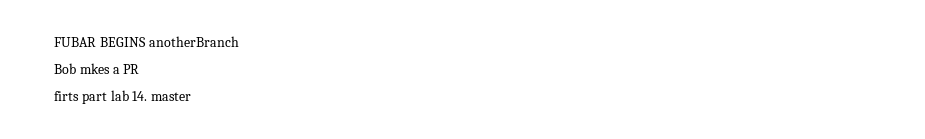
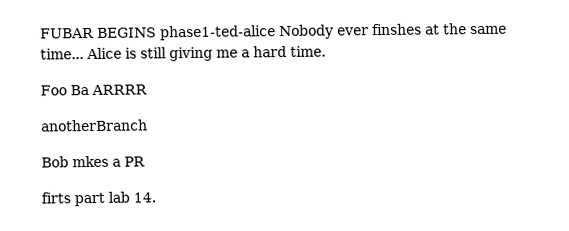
(146, 42) none -> [160,23,507,41] [40,45,326,62] [40,84,147,96] phase1-ted-alice Nobody ever finshes at the same time... Alice is still giving me a hard time. // Foo Ba ARRRR //
[151,92,192,101] master -> (156, 197) none

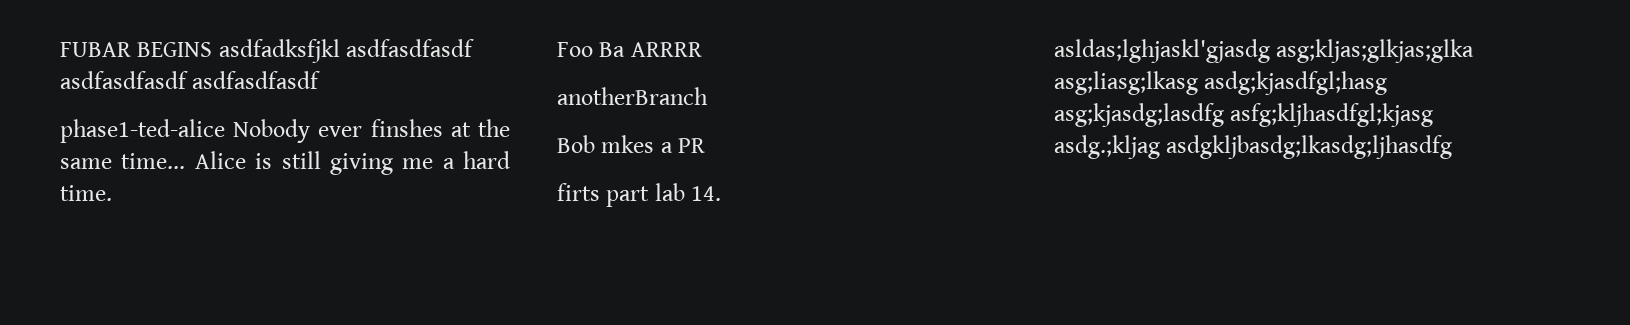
(157, 32) none -> [218,39,475,63] [60,71,321,89] asdfadksfjkl asdfasdfasdf asdfasdfasdf asdfasdfasdf //
(156, 197) none -> [1054,39,1475,63] [1054,71,1388,95] [1054,103,1434,127] [1054,135,1453,159] // asldas;lghjaskl'gjasdg asg;kljas;glkjas;glka asg;liasg;lkasg asdg;kjasdfgl;hasg asg;kjasdg;lasdfg asfg;kljhasdfgl;kjasg asdg.;kljag asdgkljbasdg;lkasdg;ljhasdfg

